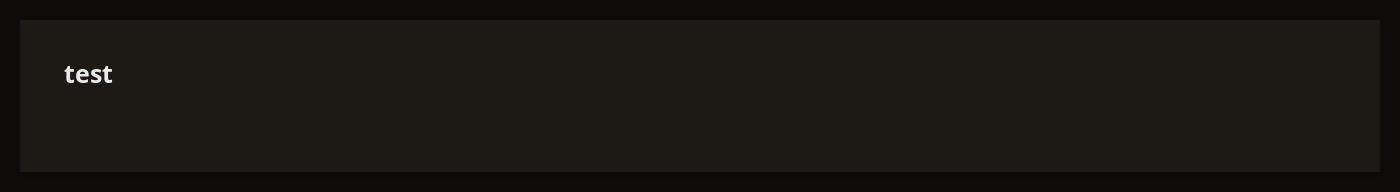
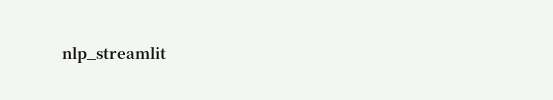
[64,66,113,83] test -> [62,46,166,63] nlp_streamlit

